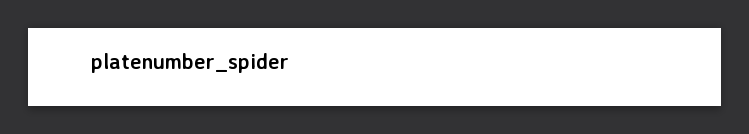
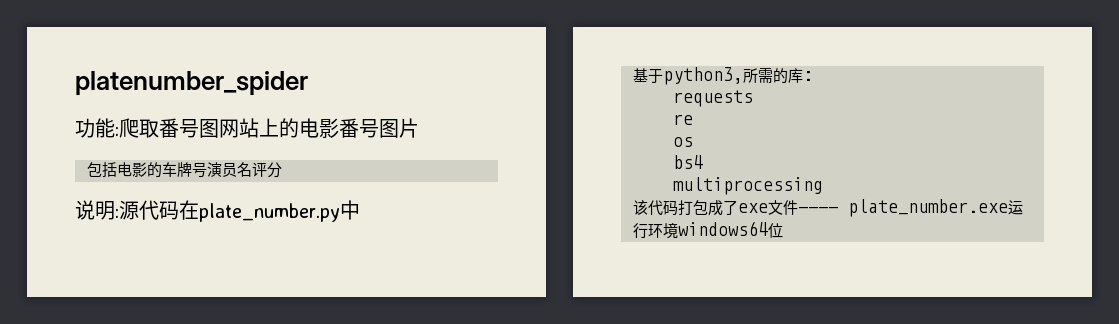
(289, 63) none -> [75,118,419,138] [87,162,282,178] [75,200,360,222] [633,67,813,85] [673,90,753,107] [673,114,693,125] [673,137,693,147] [673,155,703,169] [673,177,823,195] [633,199,1023,217] [633,221,783,239] // 功能:爬取番号图网站上的电影番号图片 // 包括电影的车牌号演员名评分 // 说明:源代码在plate_number.py中 // 基于python3,所需的库: // requests // re // os // bs4 // multiprocessing // 该代码打包成了exe文件---- plate_number.exe运行环境windows64位

